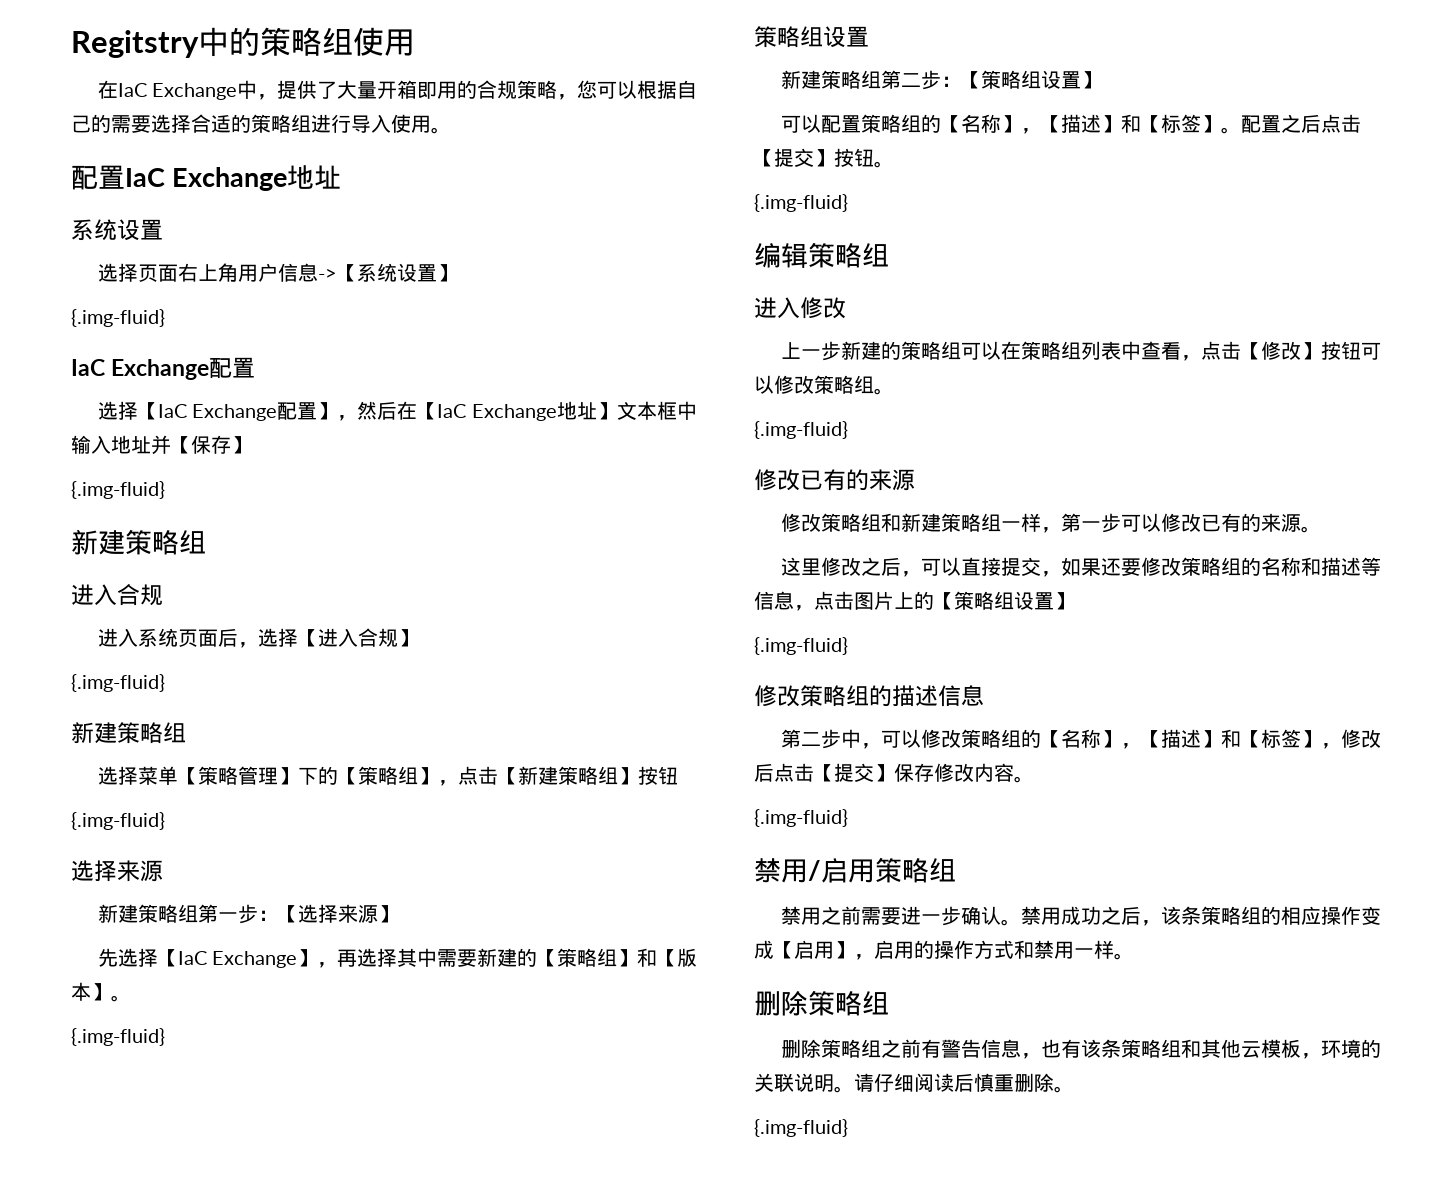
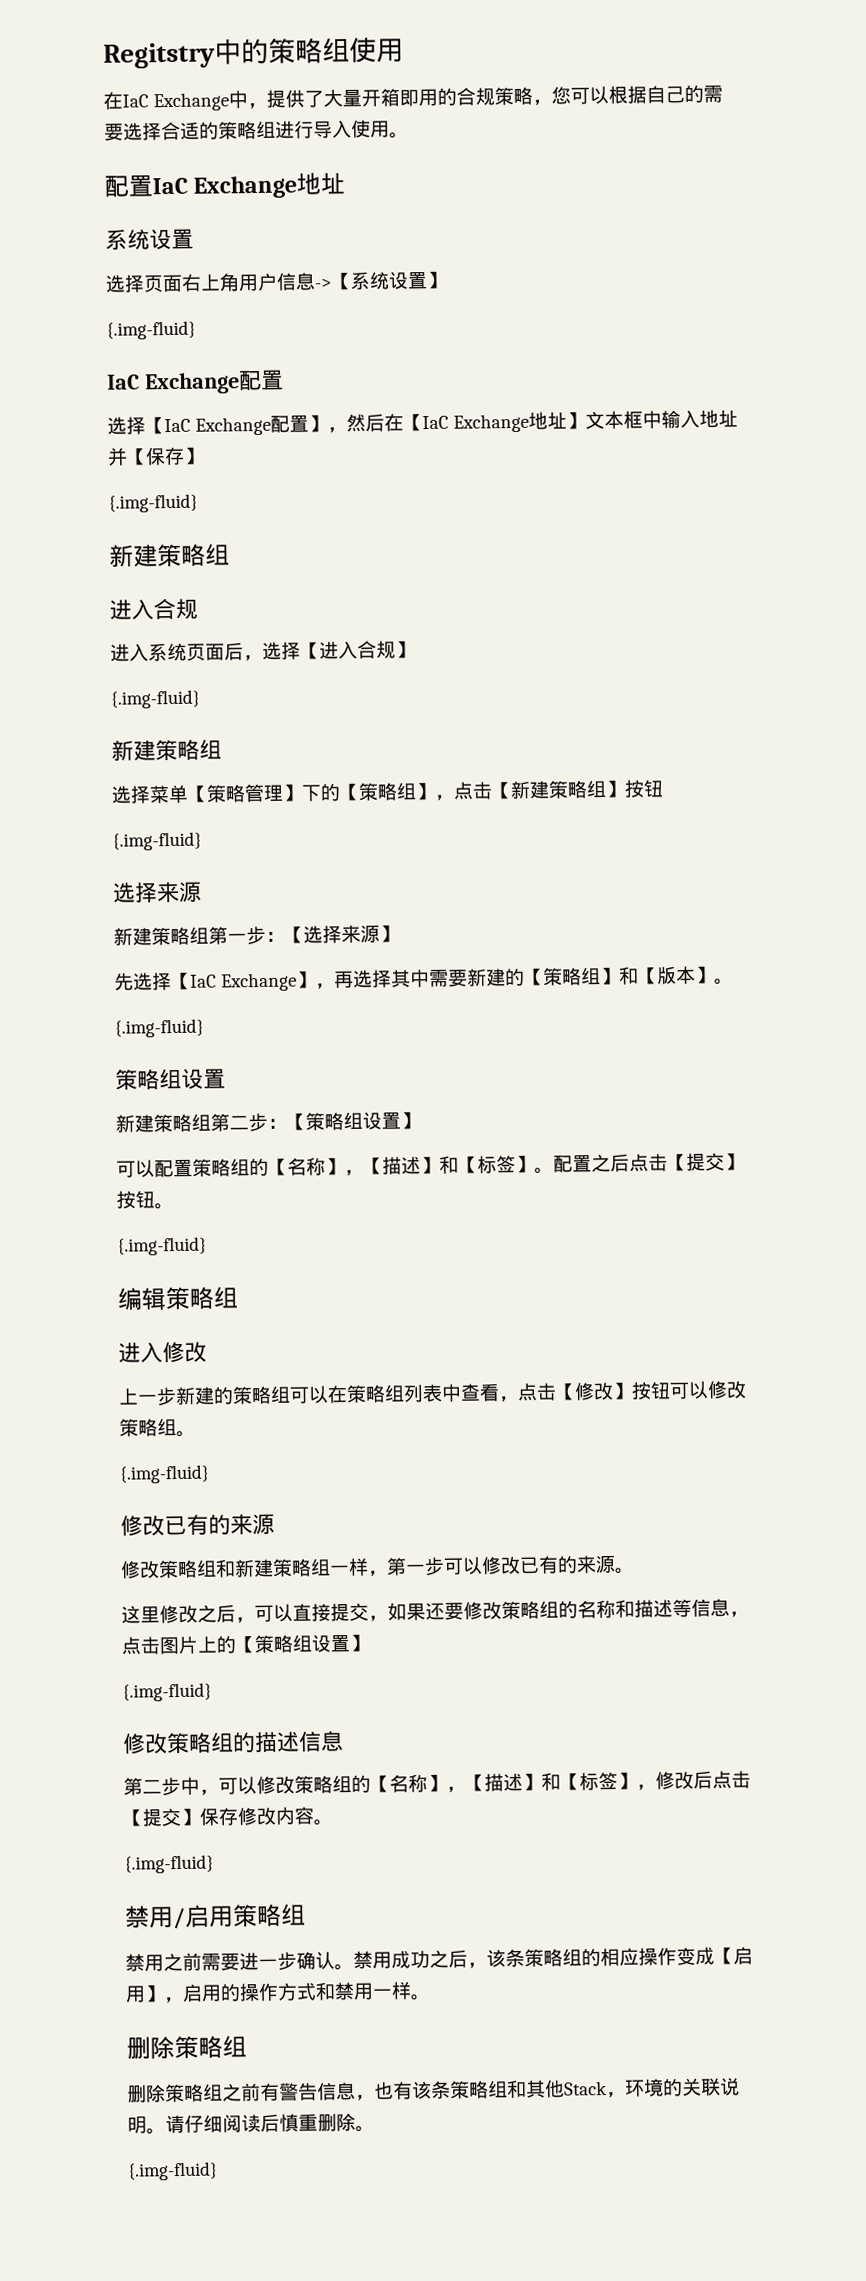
[1240,1039,1301,1058] 云模板 -> [564,2081,608,2096] Stack

